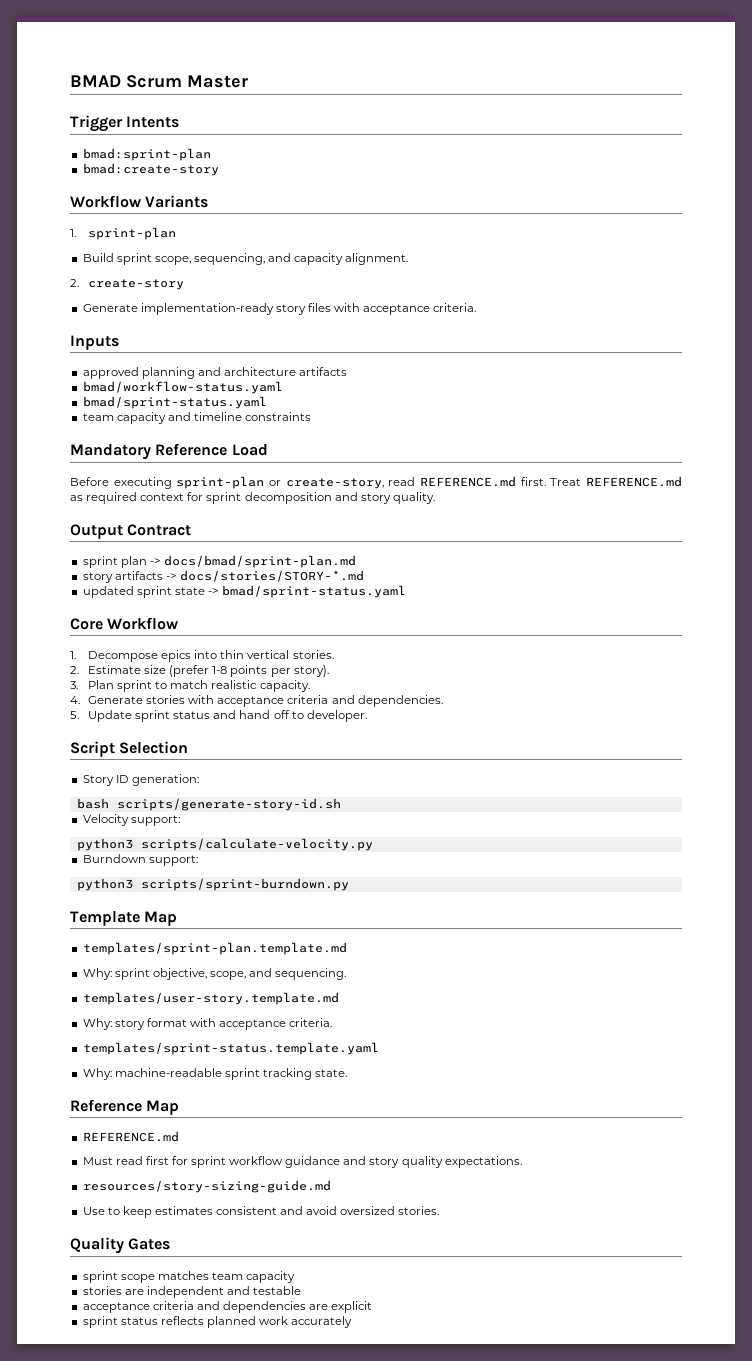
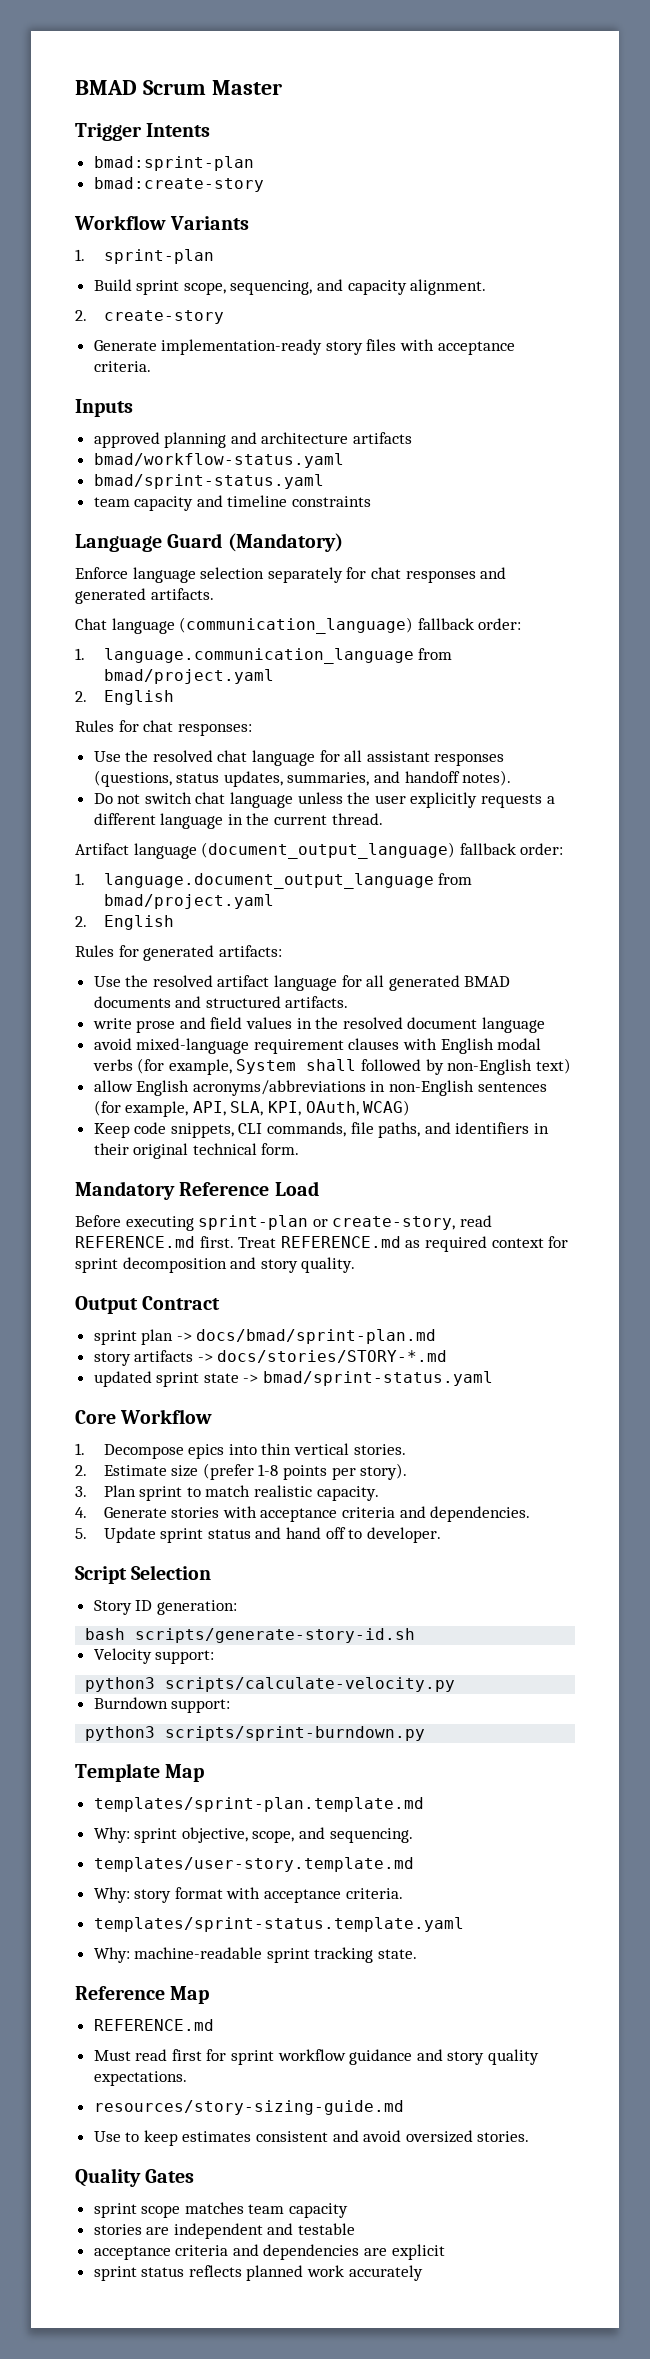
(312, 416) none -> [75,533,343,552] [75,567,507,583] [75,588,214,604] [75,617,522,634] [75,648,453,664] [103,669,274,684] [75,690,174,705] [75,720,252,736] [93,750,505,766] [93,770,512,787] [93,792,555,808] [93,813,383,829] [75,842,564,859] [75,873,473,889] [103,894,274,909] [75,915,174,930] [75,945,282,961] [93,975,511,991] [93,996,349,1008] [92,1017,546,1033] [93,1038,542,1054] [92,1058,571,1075] [93,1080,547,1096] [93,1100,411,1117] [93,1122,550,1138] [93,1143,300,1159] // Language Guard (Mandatory) // Enforce language selection separately for chat responses and generated artifacts. // Chat language (communication_language) fallback order: // 1. language.communication_language from bmad/project.yaml // 2. English // Rules for chat responses: // Use the resolved chat language for all assistant responses (questions, status updates, summaries, and handoff notes). // Do not switch chat language unless the user explicitly requests a different language in the current thread. // Artifact language (document_output_language) fallback order: // 1. language.document_output_language from bmad/project.yaml // 2. English // Rules for generated artifacts: // Use the resolved artifact language for all generated BMAD documents and structured artifacts. // write prose and field values in the resolved document language // avoid mixed-language requirement clauses with English modal verbs (for example, System shall followed by non-English text) // allow English acronyms/abbreviations in non-English sentences (for example, API, SLA, KPI, OAuth, WCAG) // Keep code snippets, CLI commands, file paths, and identifiers in their original technical form.

